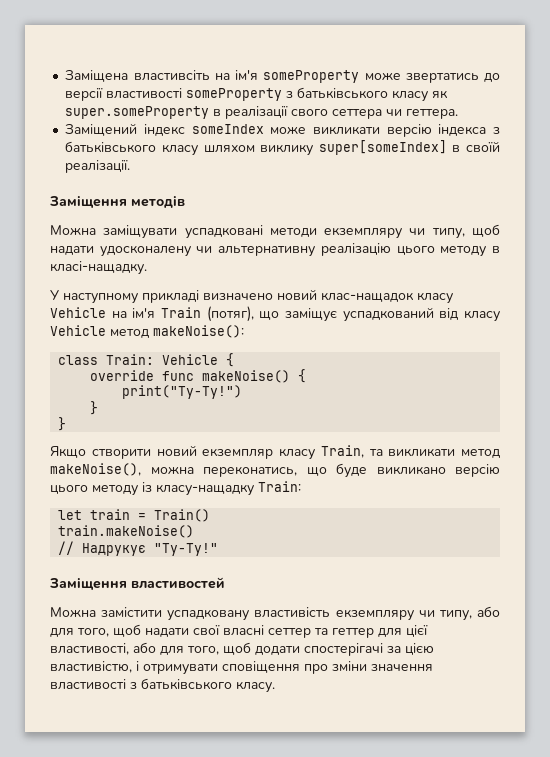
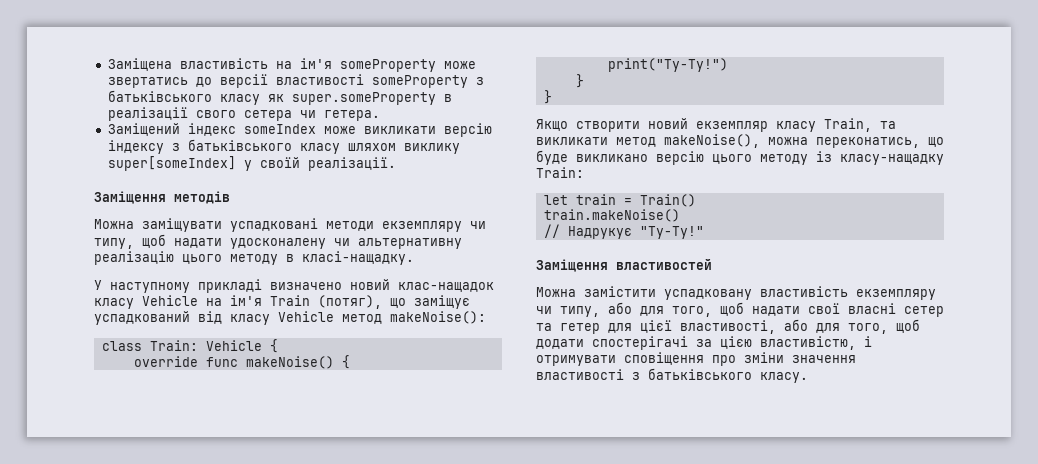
[133,70,210,81] властивсіть -> [179,58,268,69] властивість
[332,109,459,119] сеттера чи геттера. -> [243,110,380,121] сетера чи гетера.
[438,124,487,136] індекса -> [107,140,164,154] індексу
[452,145,461,152] в -> [243,160,252,171] у
[268,628,374,638] сеттер та геттер -> [904,306,944,317] [536,323,600,334] сетер та гетер

